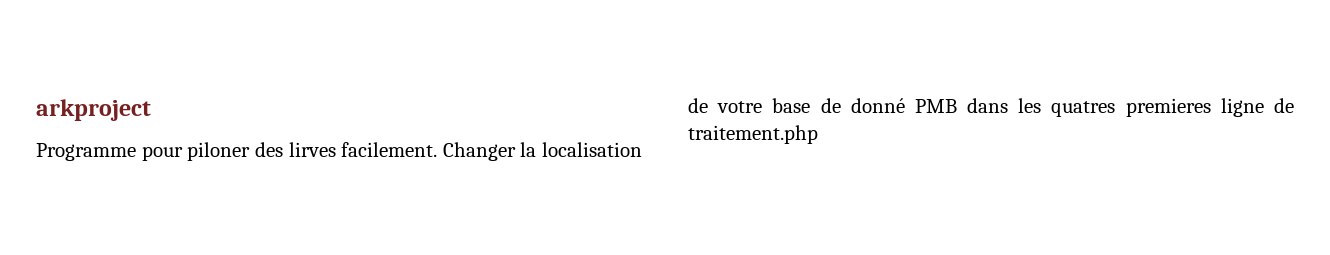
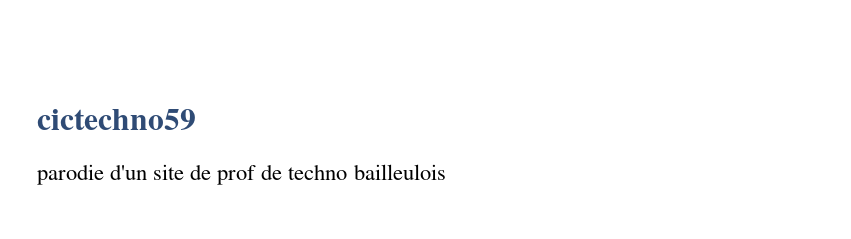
[36,99,151,121] [36,142,642,161] [688,98,1294,117] [688,125,818,144] arkproject // Programme pour piloner des lirves facilement. Changer la localisation de votre base de donné PMB dans les quatres premieres ligne de traitement.php -> [37,109,196,130] [37,164,446,185] cictechno59 // parodie d'un site de prof de techno bailleulois

